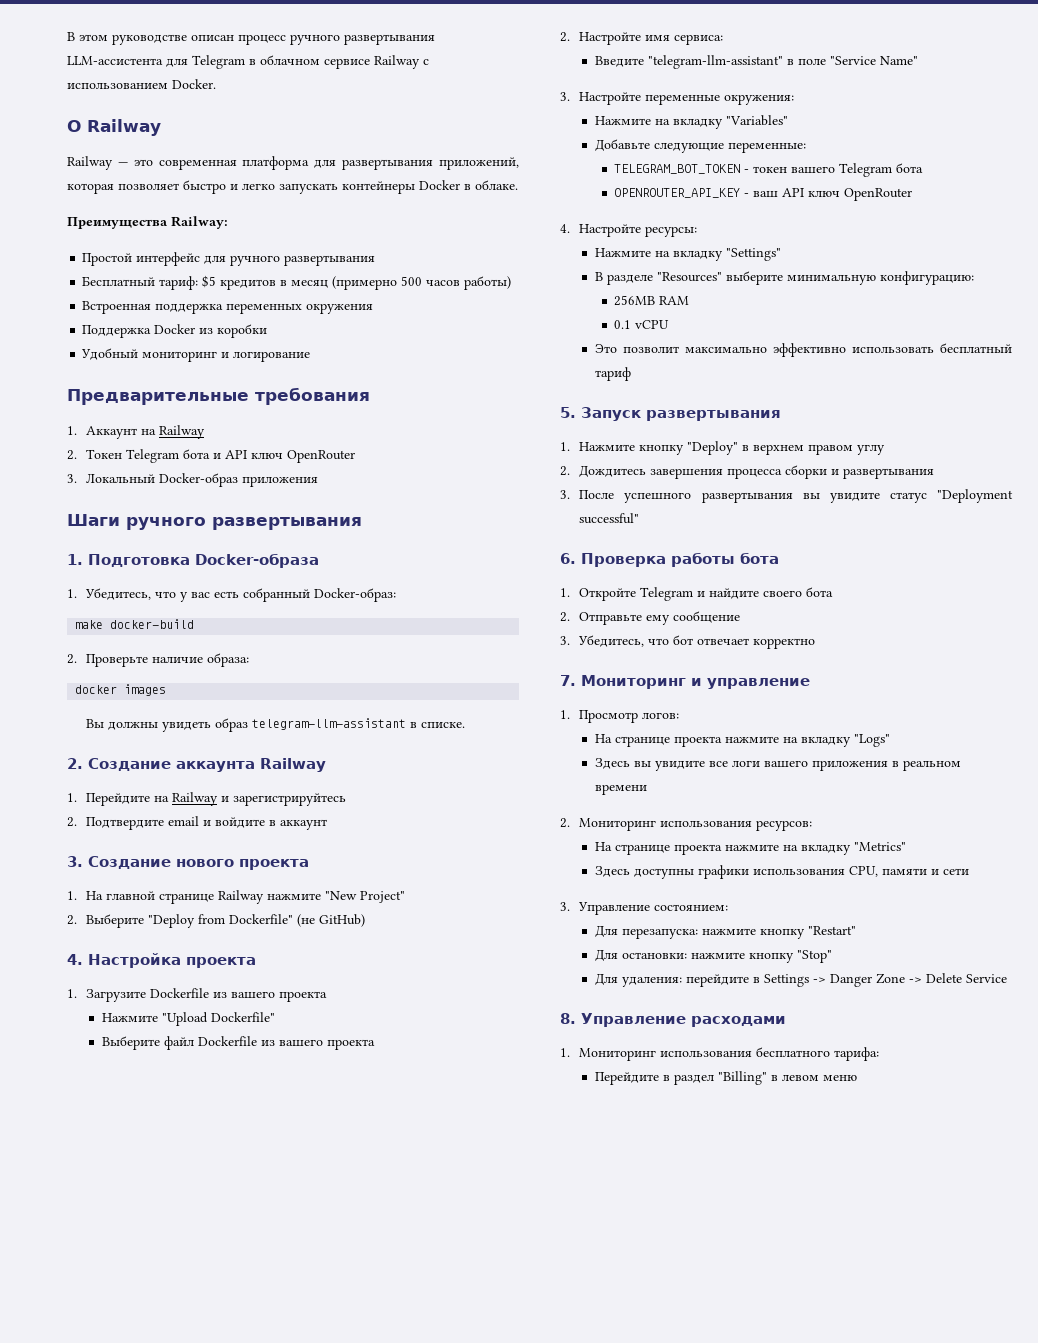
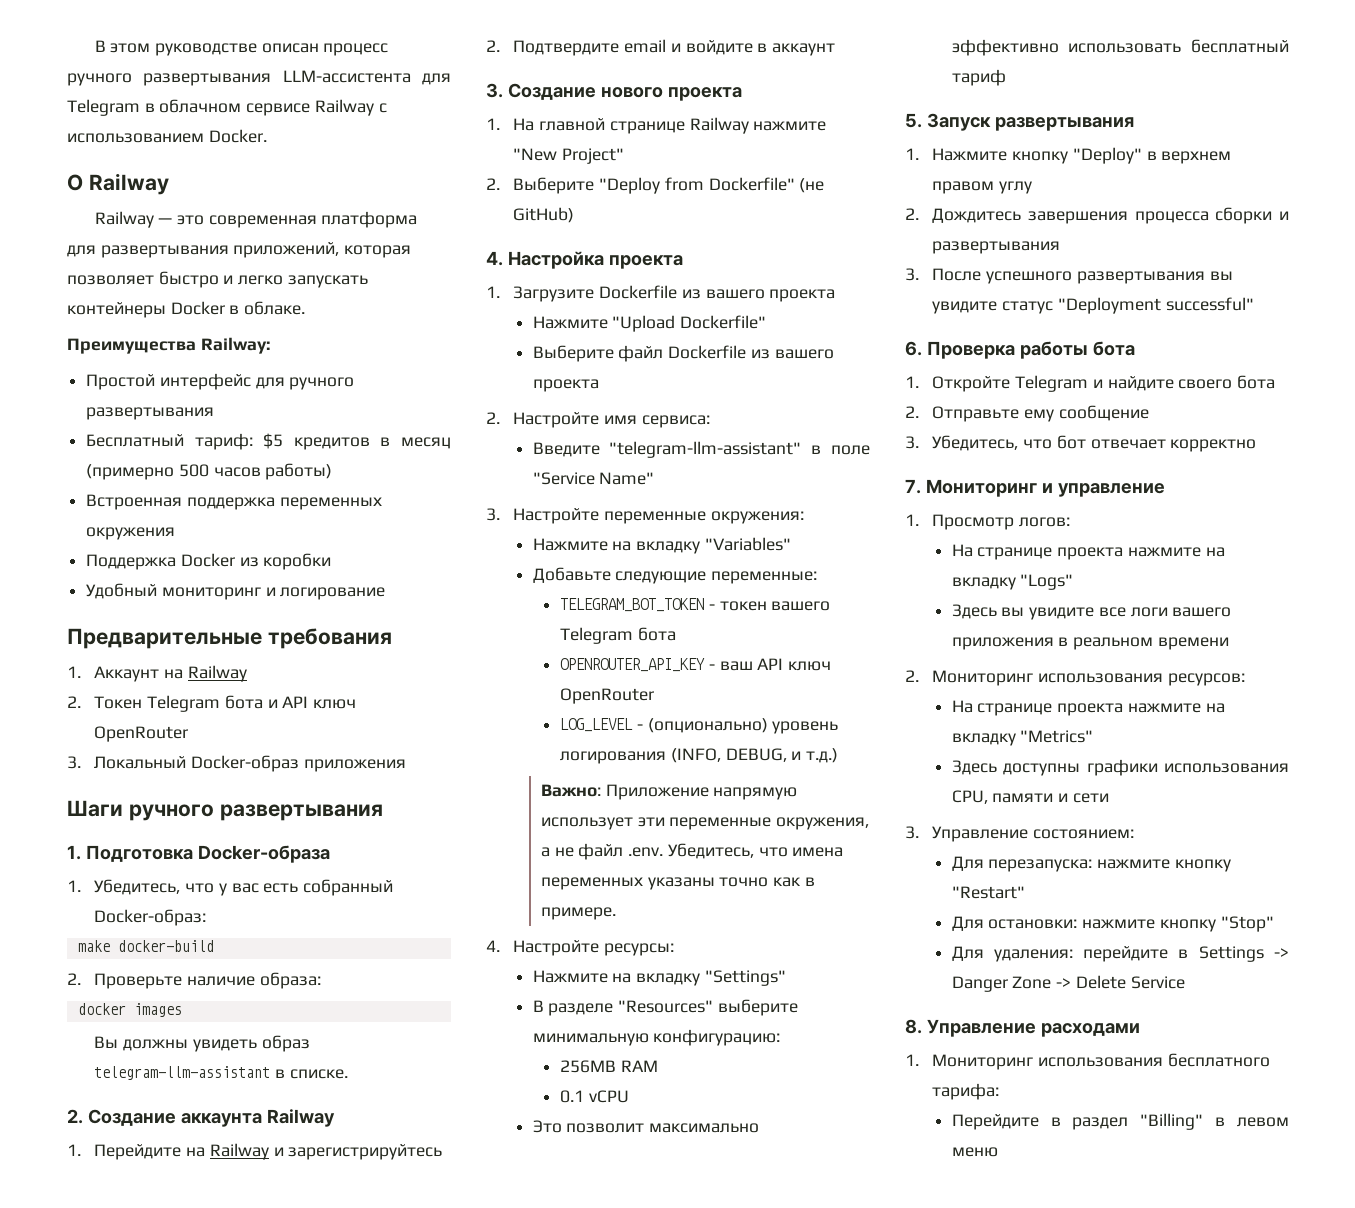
(913, 194) none -> [560,718,839,734] [560,748,839,764] [540,784,798,800] [540,817,870,830] [540,843,844,860] [540,877,815,890] [540,907,616,920] // LOG_LEVEL - (опционально) уровень логирования (INFO, DEBUG, и т.д.) // Важно: Приложение напрямую использует эти переменные окружения, а не файл .env. Убедитесь, что имена переменных указаны точно как в примере.

